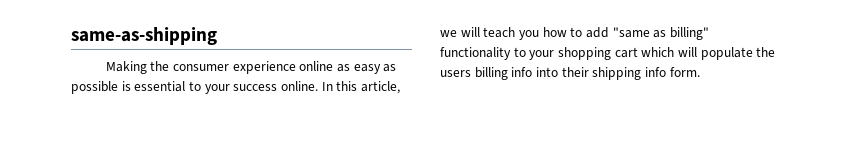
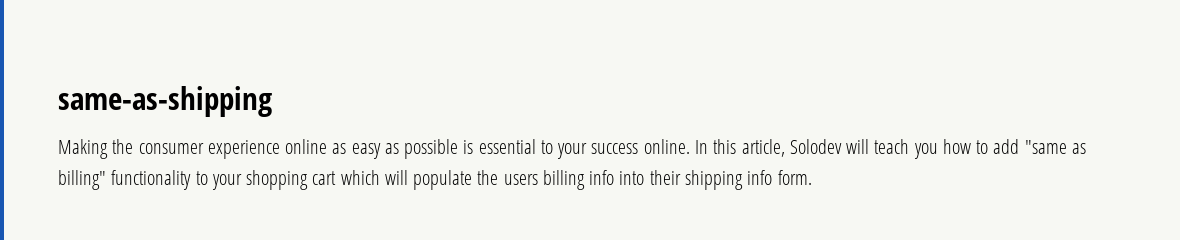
[440,30,457,37] we -> [789,139,842,154] Solodev

